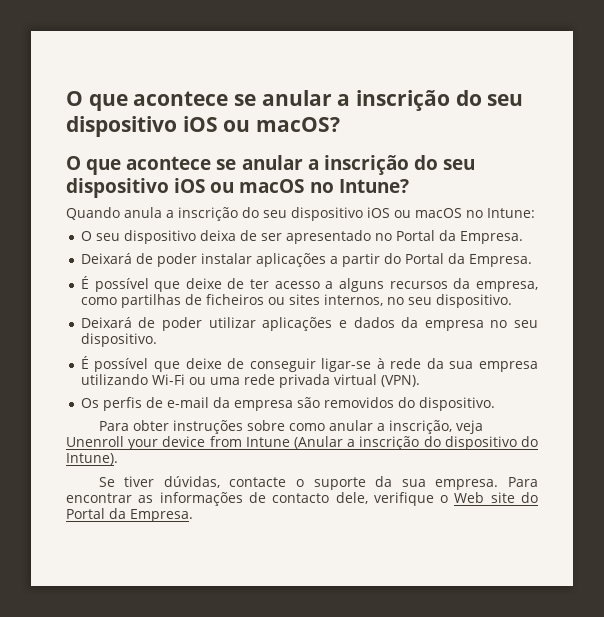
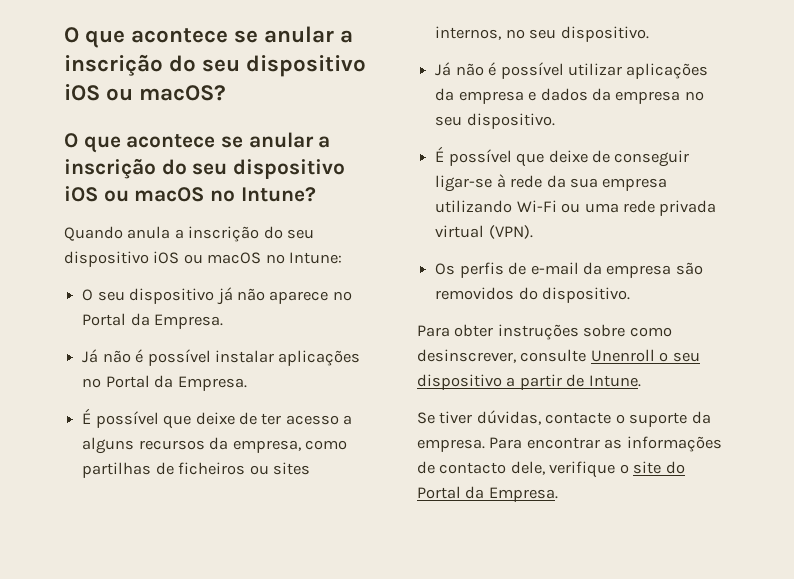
[199,230,523,244] [80,253,401,267] deixa de ser apresentado no Portal da Empresa. // Deixará de poder instalar aplicações a partir do -> [216,287,352,305] [82,313,224,329] [82,349,361,366] [82,378,102,388] já não aparece no Portal da Empresa. // Já não é possível instalar aplicações no
[80,317,333,331] Deixará de poder utilizar aplicações -> [435,62,709,79] [435,88,524,104] Já não é possível utilizar aplicações da empresa
[328,420,483,434] [66,436,538,450] [66,453,118,465] anular a inscrição, veja Unenroll your device from Intune (Anular a inscrição do dispositivo do Intune). -> [417,349,700,363] [417,374,641,390] desinscrever, consulte Unenroll o seu dispositivo a partir de Intune.
[401,479,426,487] sua -> (711, 417) none
[454,492,485,503] Web -> (629, 469) none

